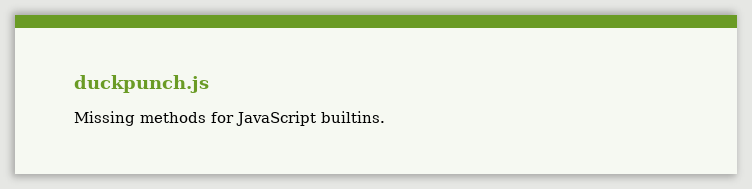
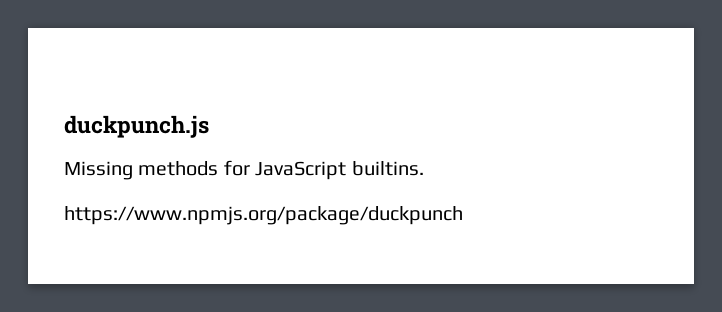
(385, 117) none -> [64,206,463,225] // https://www.npmjs.org/package/duckpunch

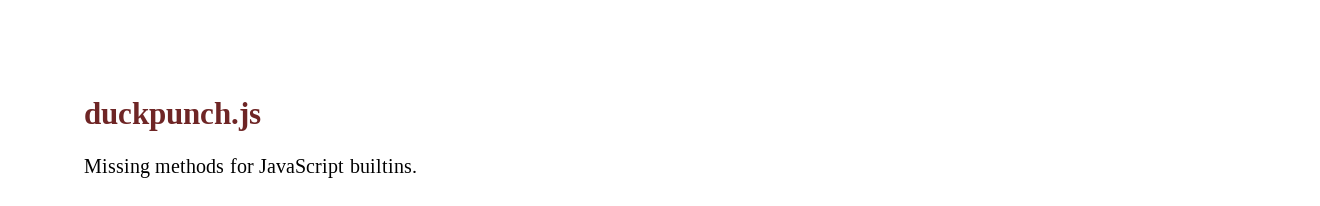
[64,206,463,225] // https://www.npmjs.org/package/duckpunch -> (417, 166) none

